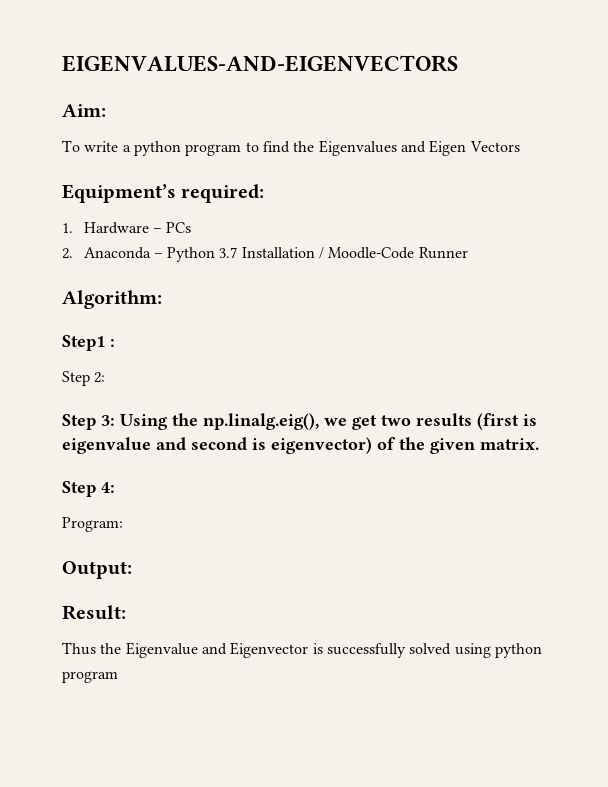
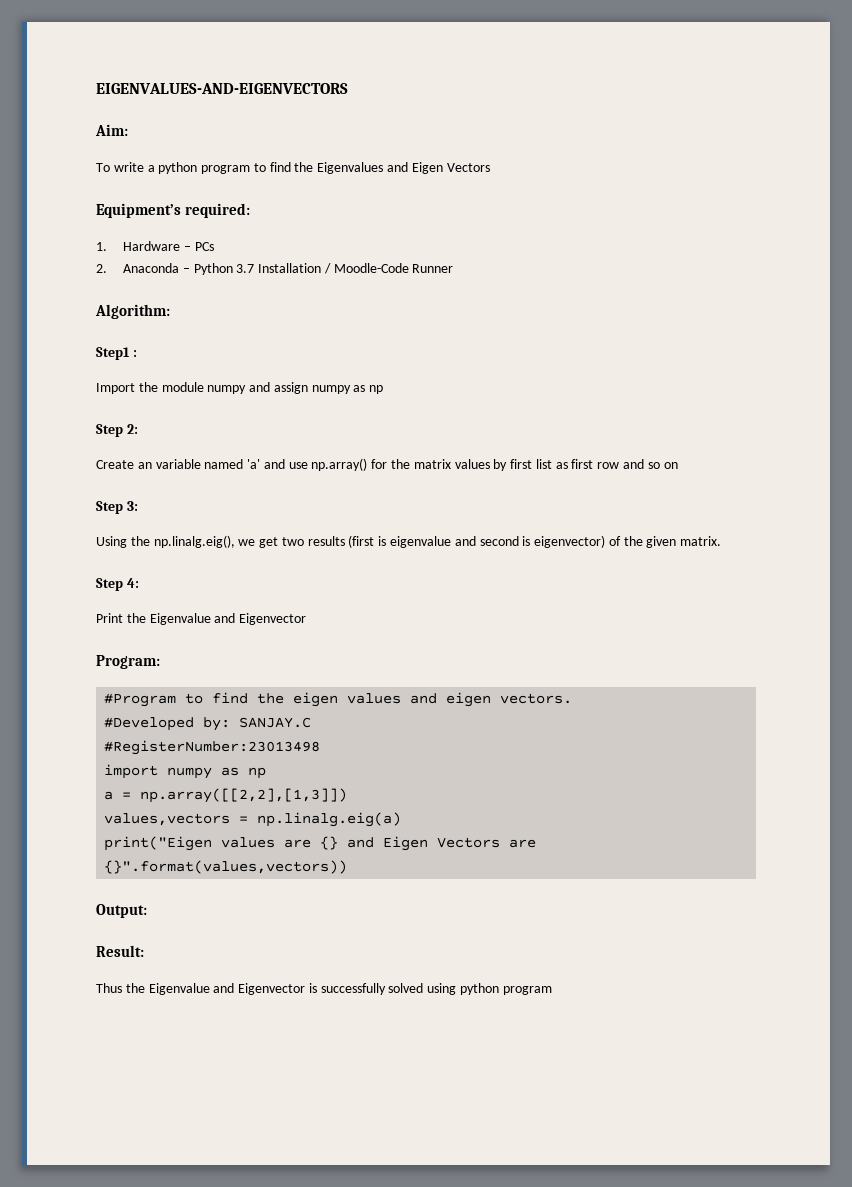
[62,371,106,386] Step 2: -> [96,382,384,394] [96,424,138,437] [96,458,678,471] Import the module numpy and assign numpy as np // Step 2: // Create an variable named 'a' and use np.array() for the matrix values by first list as first row and so on
(115, 420) none -> (138, 506) //
[62,517,123,532] Program: -> [96,613,307,625] [96,655,160,669] [104,692,573,707] [104,717,312,731] [104,740,321,755] [104,764,267,779] [104,788,348,803] [104,812,402,827] [104,836,537,851] [104,860,348,874] Print the Eigenvalue and Eigenvector // Program: // #Program to find the eigen values and eigen vectors. // #Developed by: SANJAY.C // #RegisterNumber:23013498 // import numpy as np // a = np.array([[2,2],[1,3]]) // values,vectors = np.linalg.eig(a) // print("Eigen values are {} and Eigen Vectors are {}".format(values,vectors))

